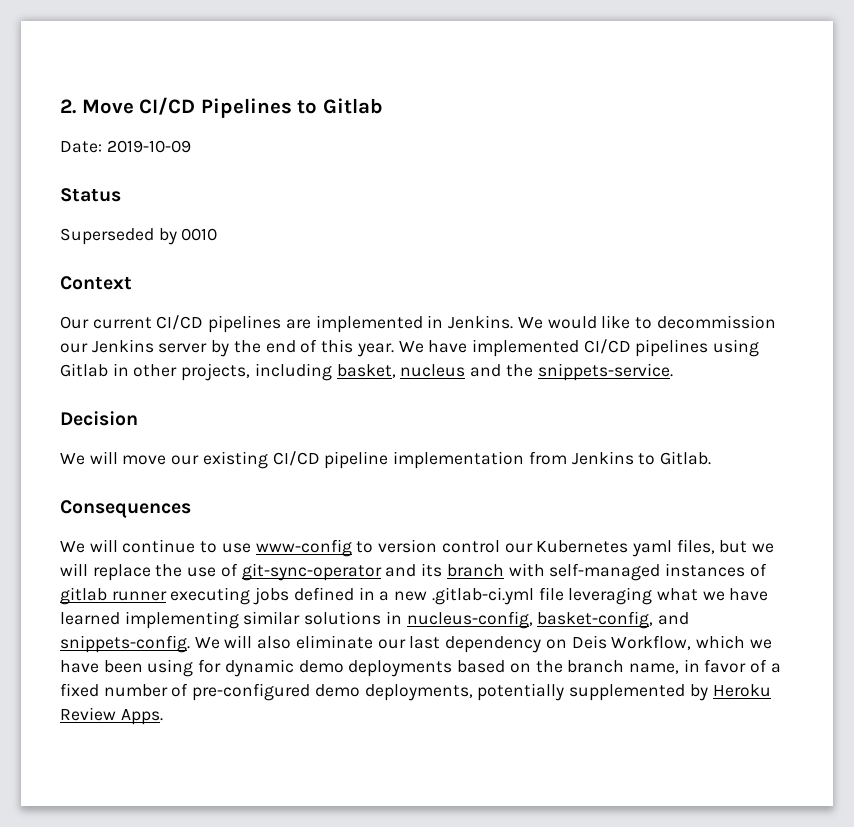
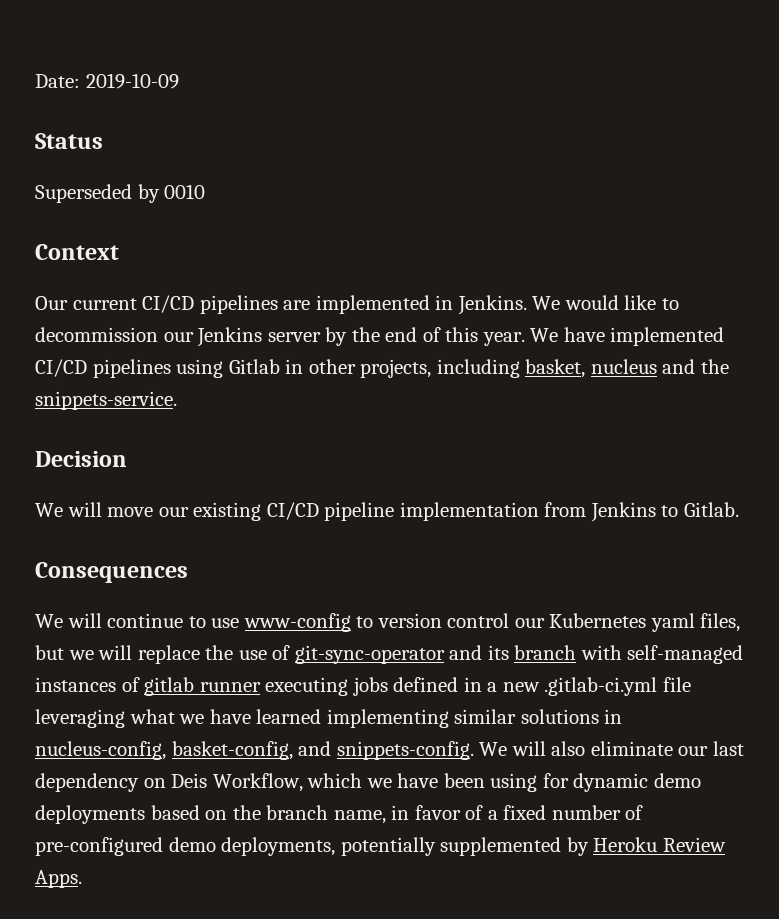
[60,97,383,118] 2. Move CI/CD Pipelines to Gitlab // -> (35, 81) none

